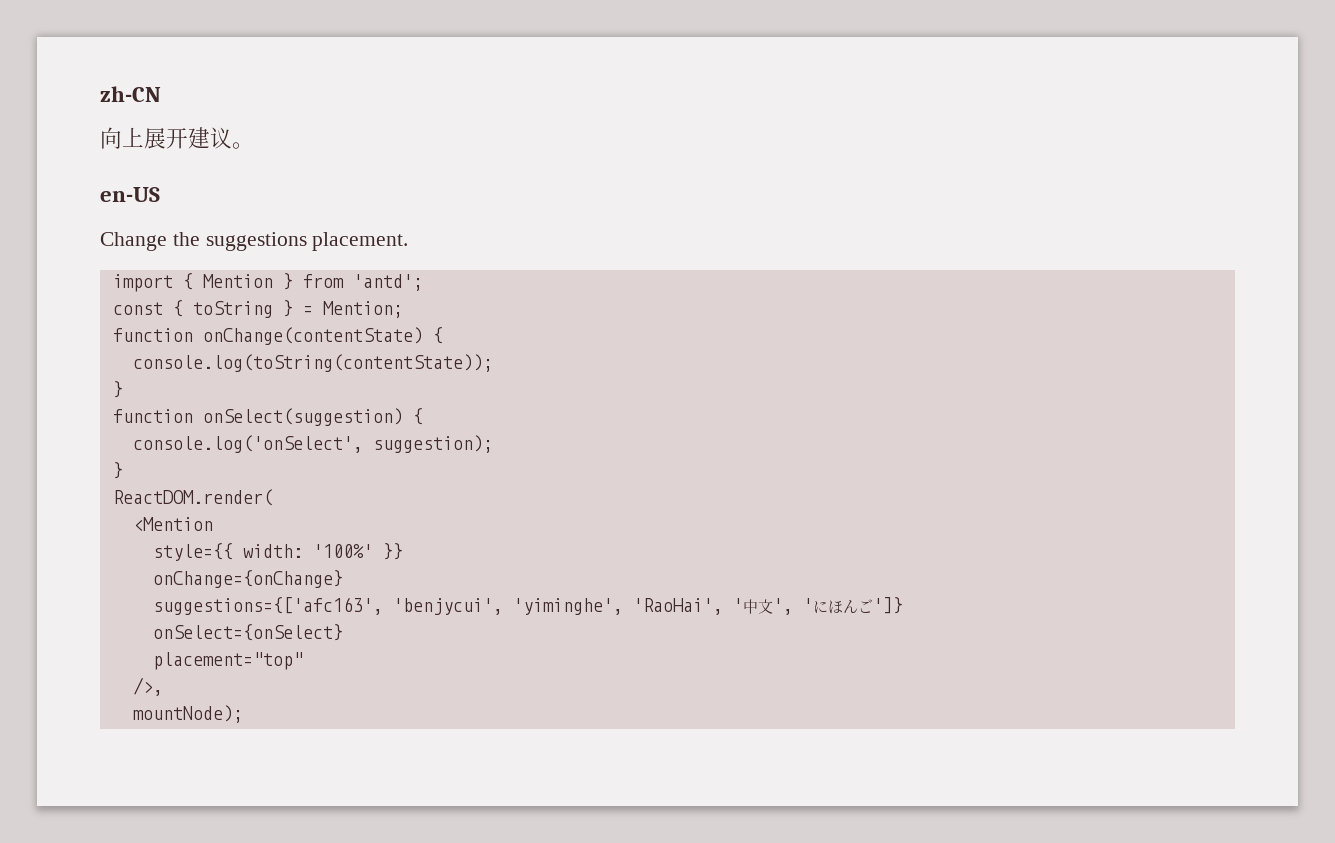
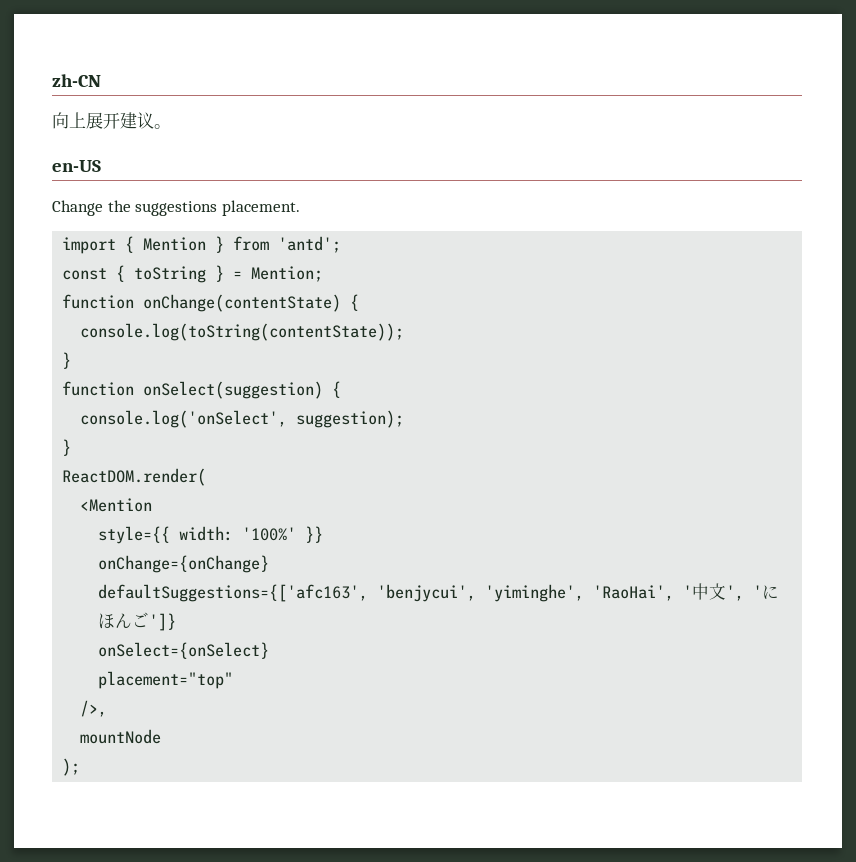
[152,597,383,615] suggestions={['afc163', -> [98,584,369,602] defaultSuggestions={['afc163',
[132,705,243,723] mountNode); -> [80,729,162,744] [62,758,81,776] mountNode // );

